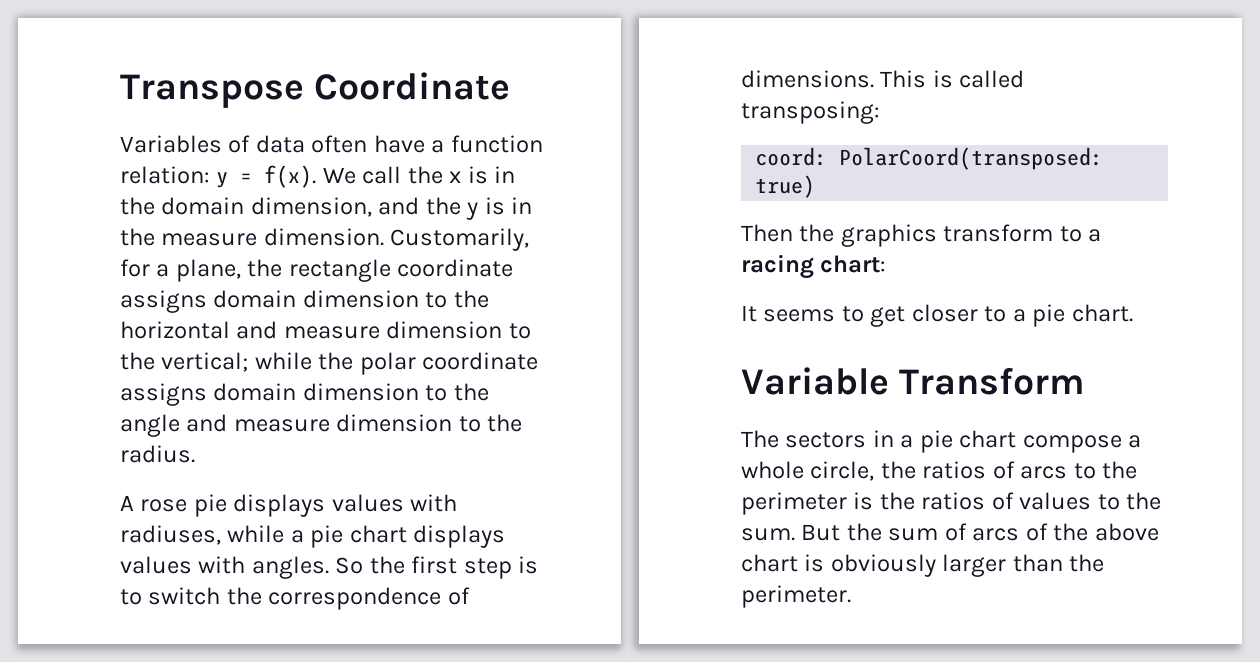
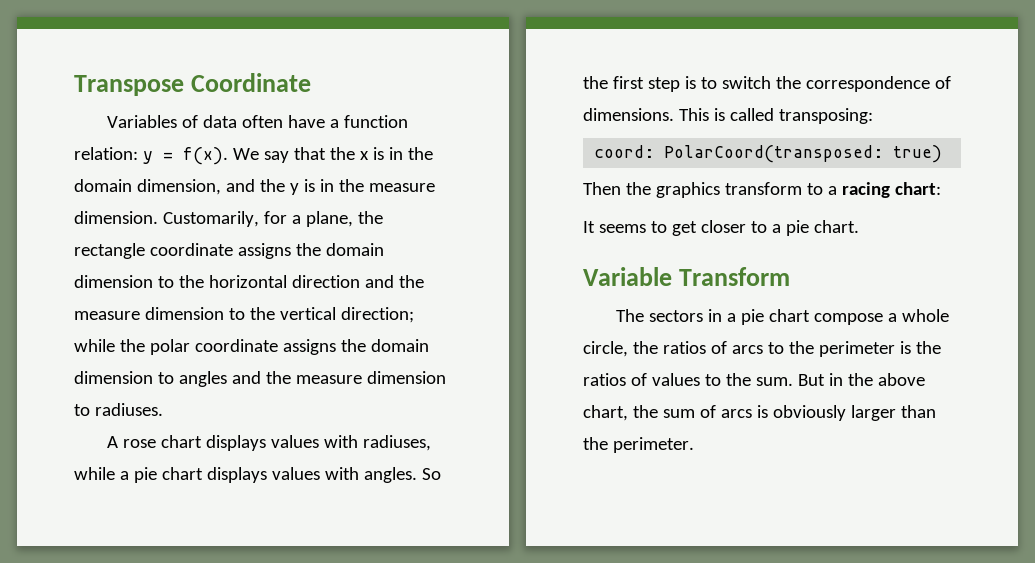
[362,166,402,184] call -> [263,147,326,163] say that
(207, 301) none -> [295,243,321,256] the
[236,321,531,339] [120,352,249,372] and measure dimension to the vertical; -> [291,275,424,288] [74,307,414,323] direction and the measure dimension to the vertical direction;
[213,383,489,401] [120,414,523,437] [120,445,195,463] domain dimension to the angle and measure dimension to the radius. -> [340,339,429,352] [74,371,446,387] [74,403,163,416] the domain dimension to angles and the measure dimension to radiuses.
[193,494,227,517] pie -> [160,435,202,448] chart
[846,523,1159,541] [741,554,798,572] the sum of arcs of the above chart -> [828,373,925,386] [583,405,752,421] in the above chart, the sum of arcs

